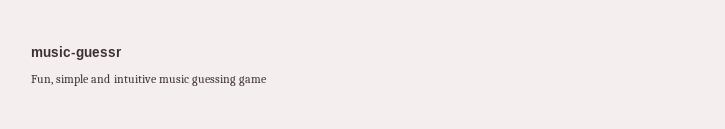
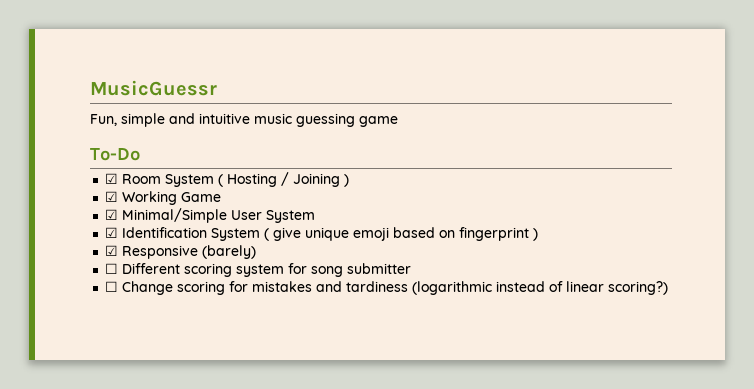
[31,46,122,60] music-guessr -> [90,80,217,96] MusicGuessr
(268, 81) none -> [90,148,140,161] [105,172,350,187] [105,191,222,205] [105,208,316,223] [105,227,539,241] [105,245,257,259] [105,263,412,277] [105,281,669,295] // To-Do // ☑ Room System ( Hosting / Joining ) // ☑ Working Game // ☑ Minimal/Simple User System // ☑ Identification System ( give unique emoji based on fingerprint ) // ☑ Responsive (barely) // ☐ Different scoring system for song submitter // ☐ Change scoring for mistakes and tardiness (logarithmic instead of linear scoring?)

